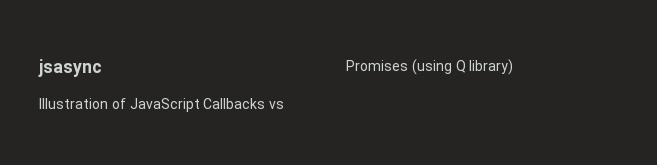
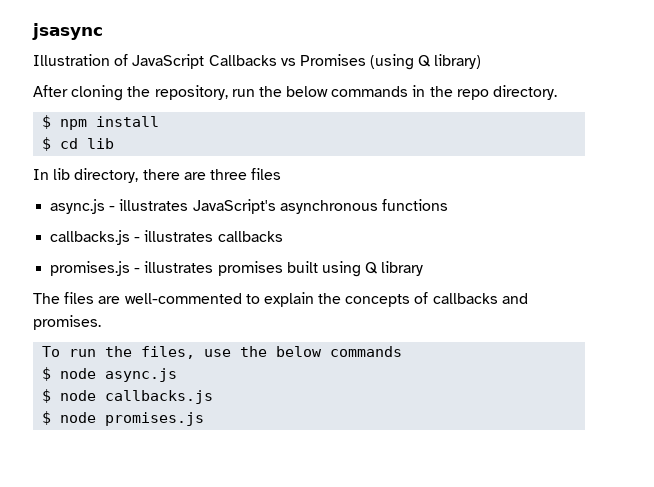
(514, 67) none -> [33,85,558,101] [42,115,160,130] [42,137,115,151] [33,168,282,183] [50,199,448,214] [50,230,283,245] [50,261,424,277] [33,292,528,307] [33,315,101,330] [42,346,403,359] [42,367,178,382] [42,389,214,404] [42,411,205,426] // After cloning the repository, run the below commands in the repo directory. // $ npm install // $ cd lib // In lib directory, there are three files // async.js - illustrates JavaScript's asynchronous functions // callbacks.js - illustrates callbacks // promises.js - illustrates promises built using Q library // The files are well-commented to explain the concepts of callbacks and promises. // To run the files, use the below commands // $ node async.js // $ node callbacks.js // $ node promises.js

